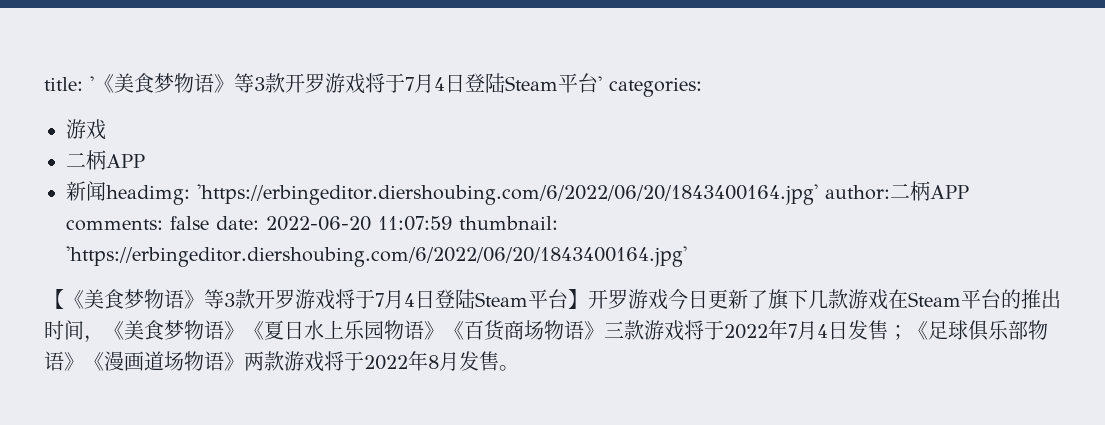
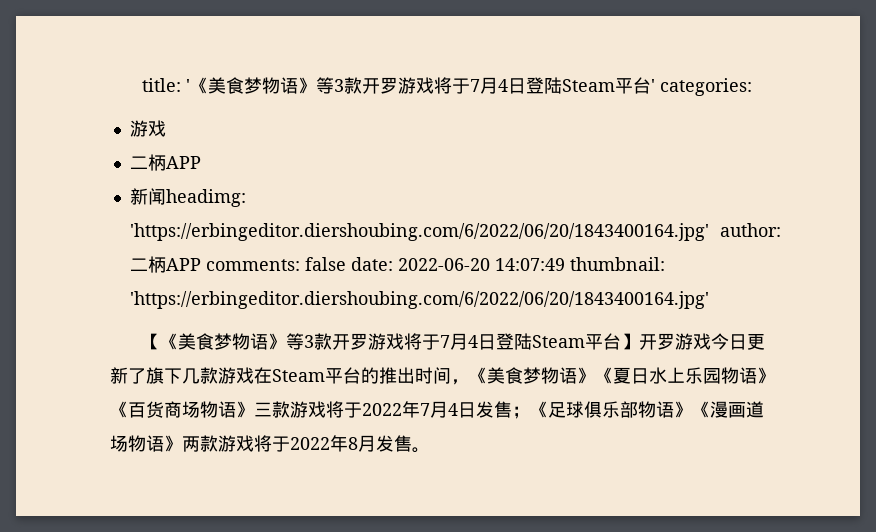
[378,216,452,231] 11:07:59 -> [494,258,565,271] 14:07:49

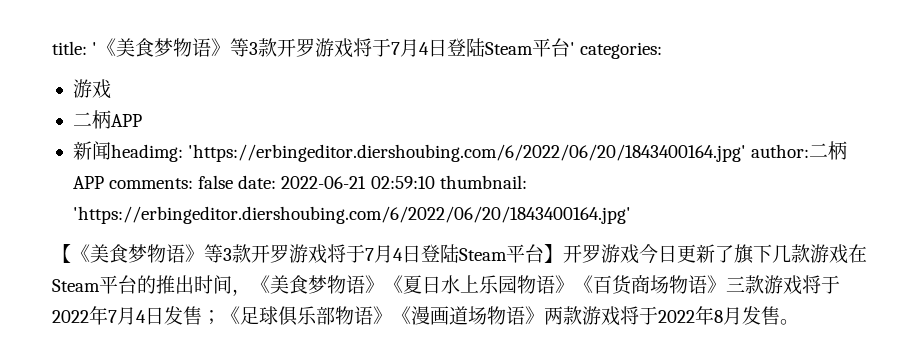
[397,258,565,271] 2022-06-20 14:07:49 -> [281,176,435,189] 2022-06-21 02:59:10

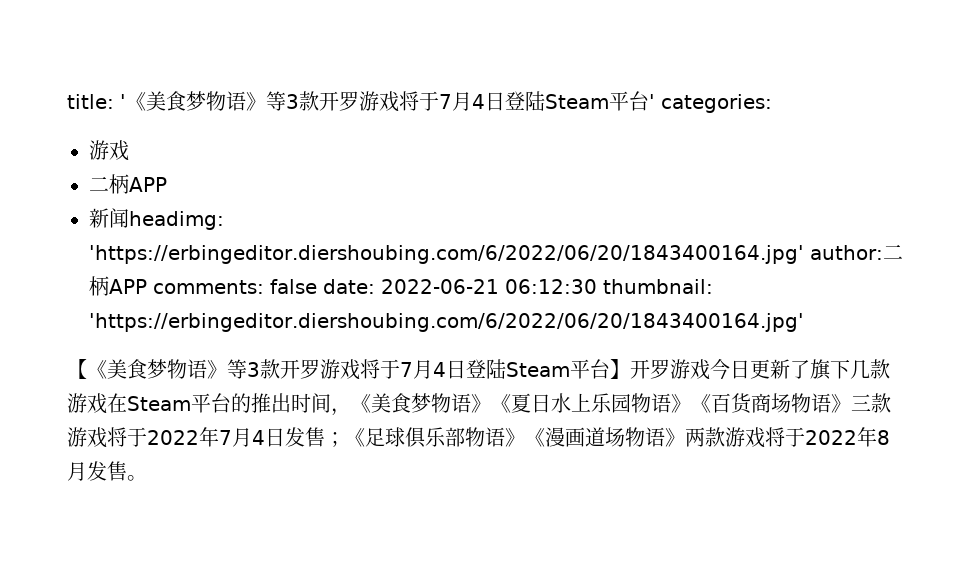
[370,176,435,189] 02:59:10 -> [505,279,597,294] 06:12:30

